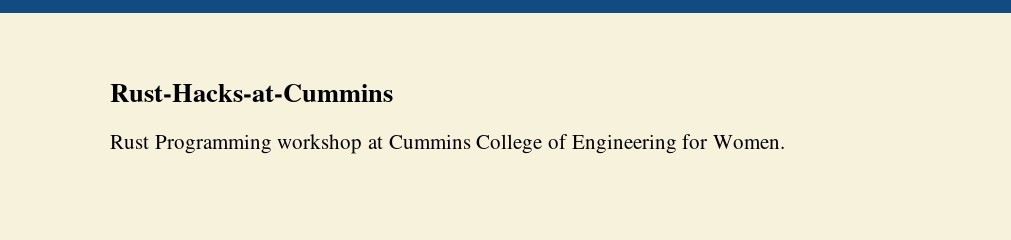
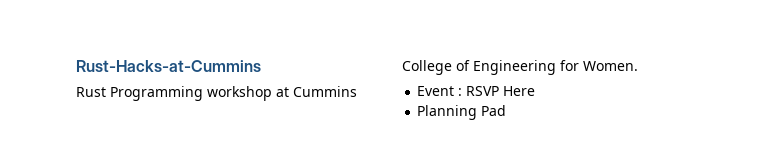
(786, 142) none -> [417,86,536,96] [417,105,507,120] // Event : RSVP Here // Planning Pad

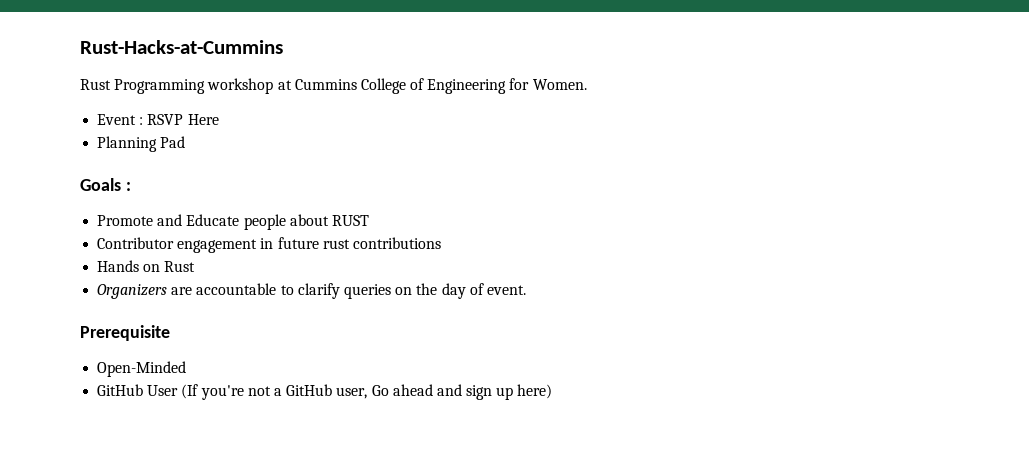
(507, 110) none -> [80,178,131,191] [97,214,369,230] [97,237,441,253] [97,260,196,272] [97,283,526,299] [80,325,170,341] [97,361,187,377] [97,384,553,400] // Goals : // Promote and Educate people about RUST // Contributor engagement in future rust contributions // Hands on Rust // Organizers are accountable to clarify queries on the day of event. // Prerequisite // Open-Minded // GitHub User (If you're not a GitHub user, Go ahead and sign up here)

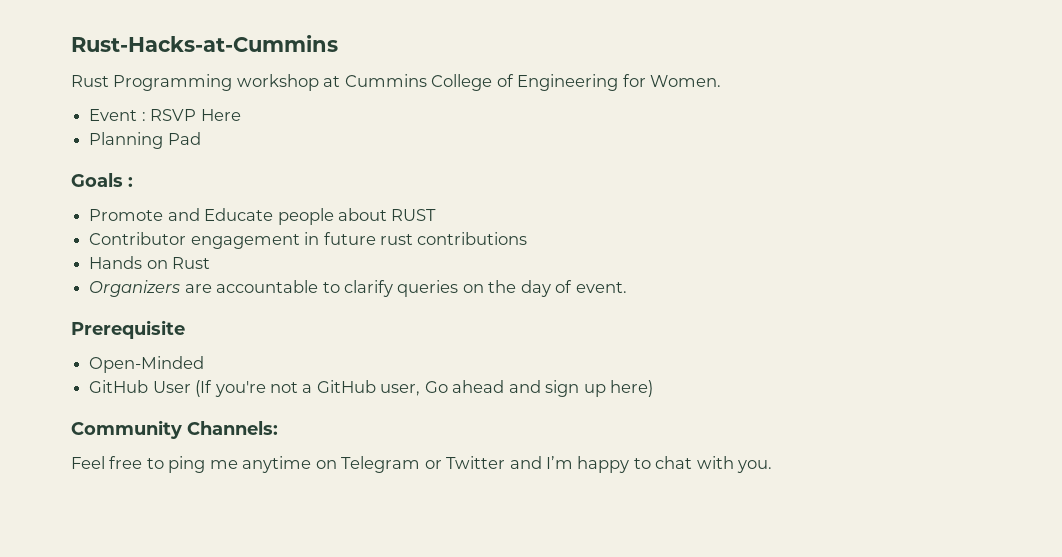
(553, 391) none -> [71,420,278,439] [71,456,773,473] // Community Channels: // Feel free to ping me anytime on Telegram or Twitter and I’m happy to chat with you.

